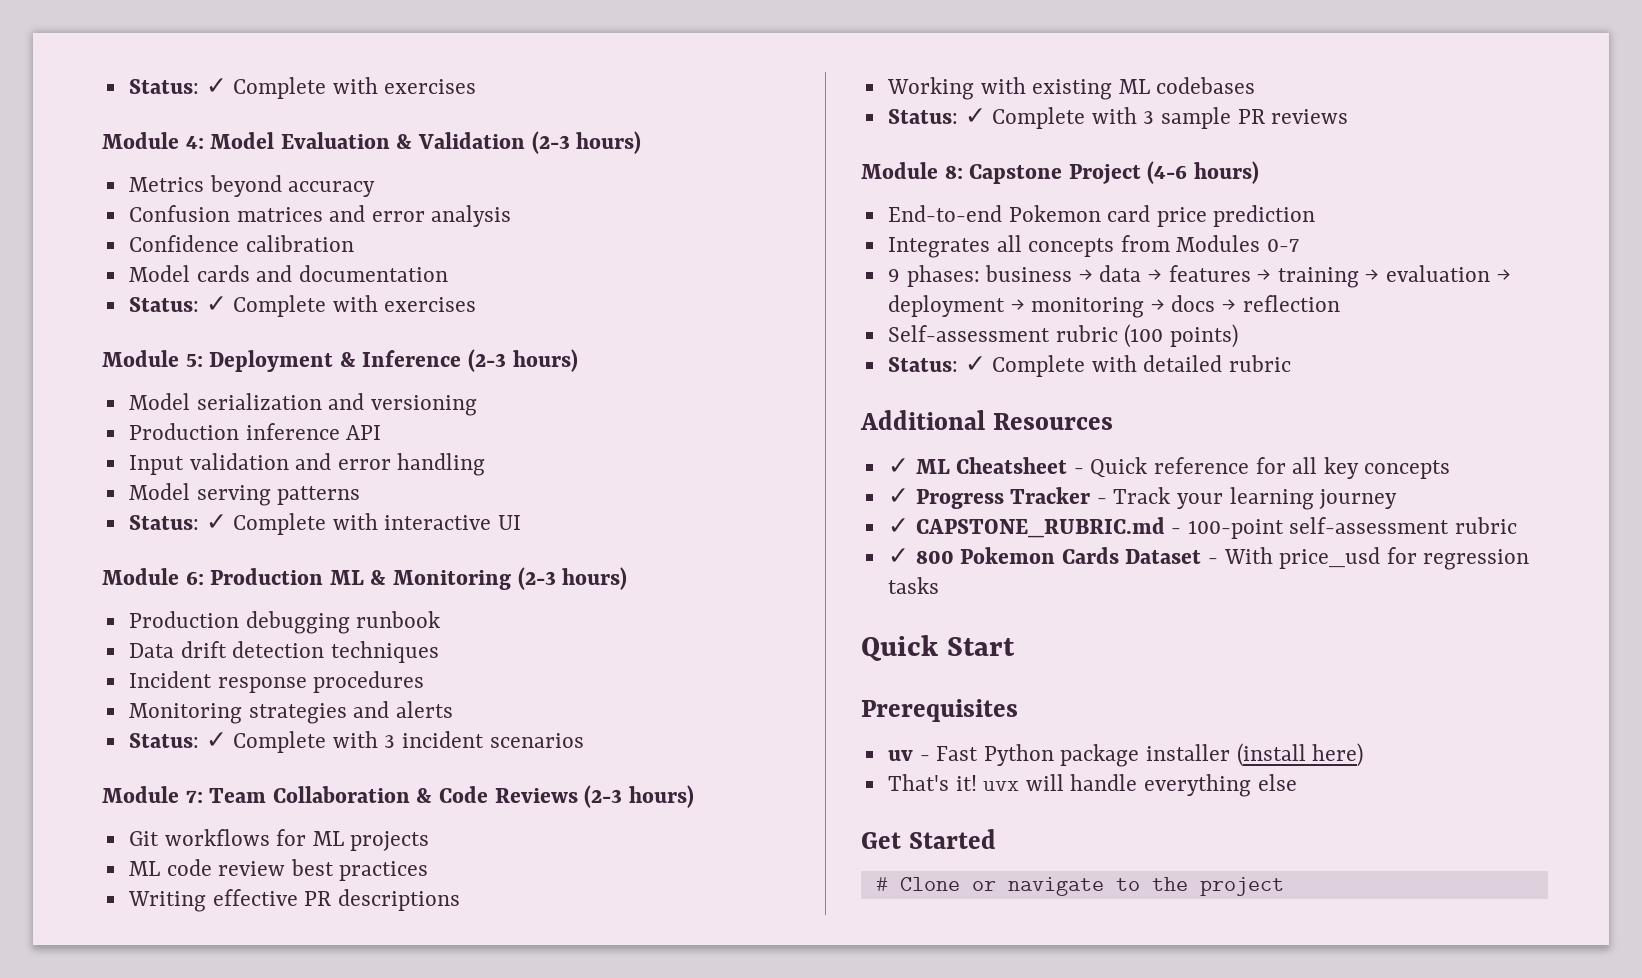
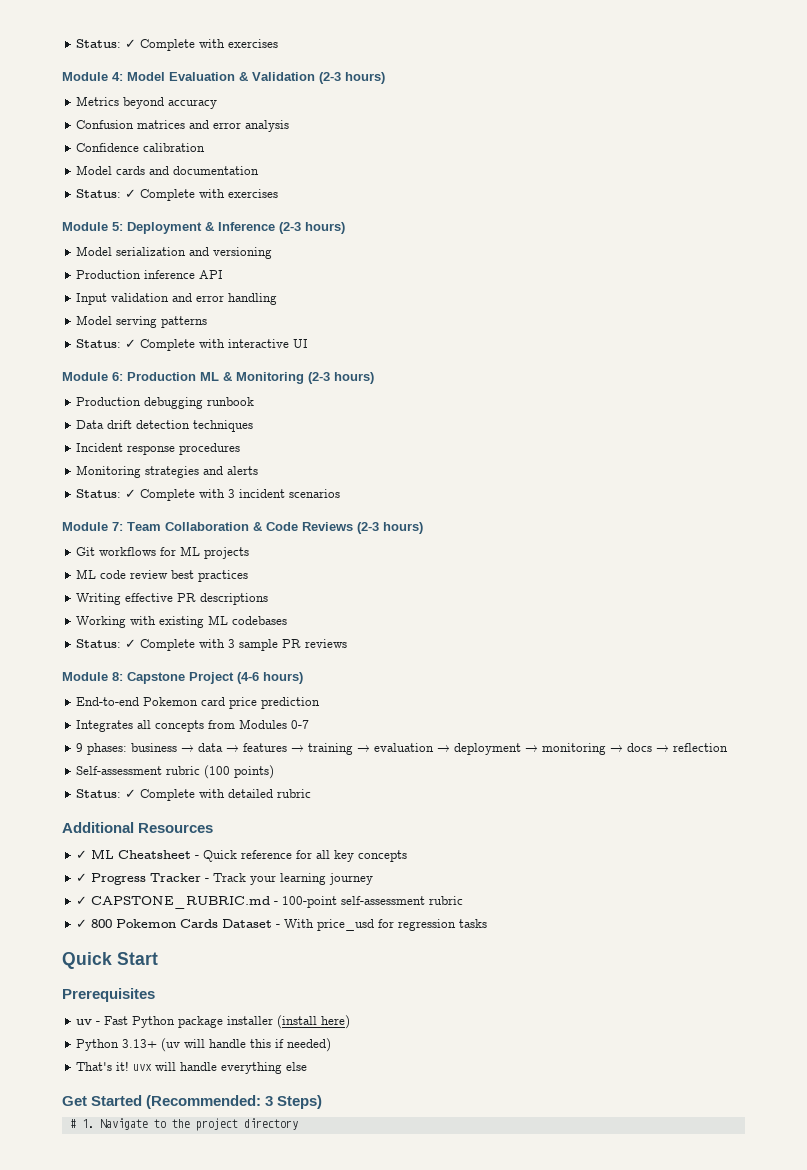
(1364, 755) none -> [76,1038,332,1052] // Python 3.13+ (uv will handle this if needed)
[875,877,1104,896] // # Clone or navigate -> [146,1095,323,1109] [69,1118,148,1130] (Recommended: 3 Steps) // # 1. Navigate
(1284, 886) none -> [243,1118,298,1130] directory

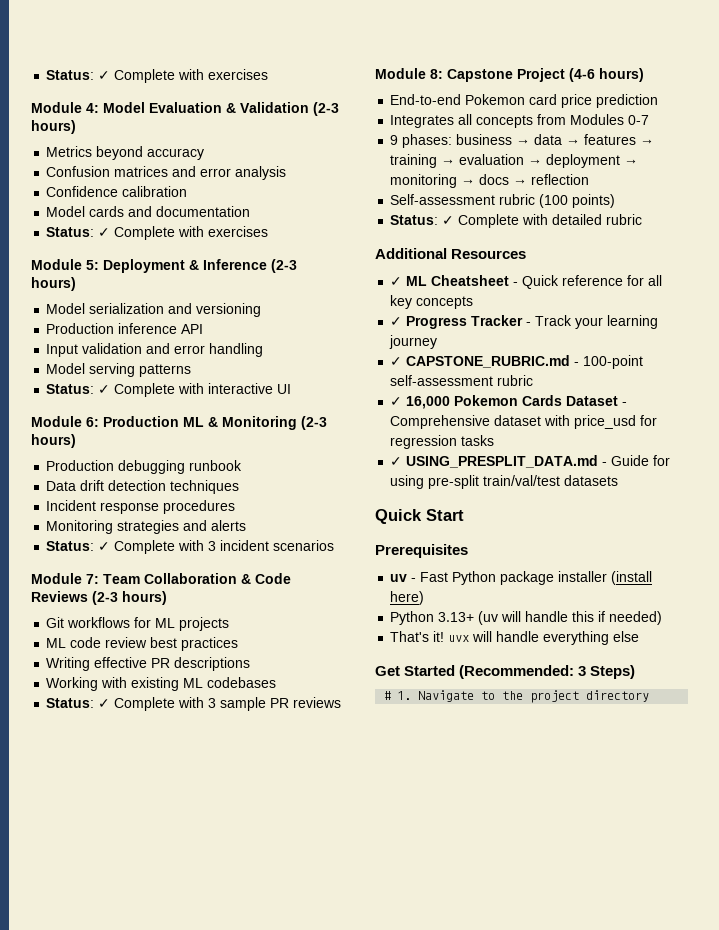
[91,919,113,928] 800 -> [406,396,451,409] 16,000
[284,919,315,928] With -> [390,415,571,429] Comprehensive dataset with
(488, 923) none -> [390,455,671,468] [390,475,619,489] // ✓ USING_PRESPLIT_DATA.md - Guide for using pre-split train/val/test datasets

